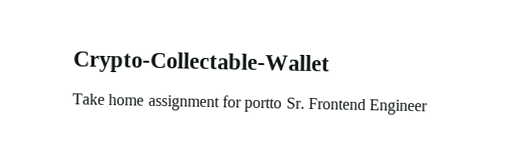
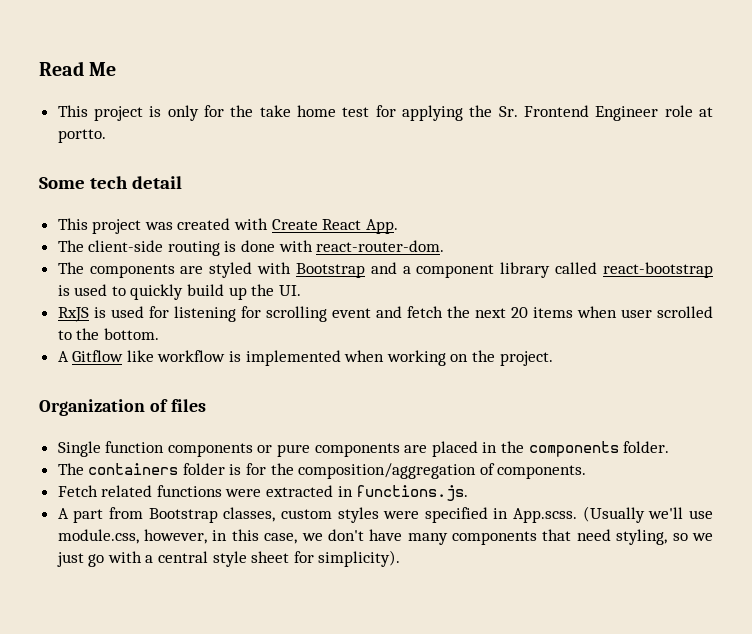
[73,50,330,77] [72,93,429,116] Crypto-Collectable-Wallet // Take home assignment for portto Sr. Frontend Engineer -> [39,61,117,76] [57,105,713,121] [57,129,106,143] [39,176,182,189] [57,218,398,234] [57,240,445,256] [57,262,713,278] [57,284,301,300] [57,306,713,322] [57,328,159,340] [57,350,553,366] [39,399,206,416] [57,441,670,457] [57,463,587,479] [57,485,469,501] [57,506,713,523] [57,529,713,545] [56,550,401,567] Read Me // This project is only for the take home test for applying the Sr. Frontend Engineer role at portto. // Some tech detail // This project was created with Create React App. // The client-side routing is done with react-router-dom. // The components are styled with Bootstrap and a component library called react-bootstrap is used to quickly build up the UI. // RxJS is used for listening for scrolling event and fetch the next 20 items when user scrolled to the bottom. // A Gitflow like workflow is implemented when working on the project. // Organization of files // Single function components or pure components are placed in the components folder. // The containers folder is for the composition/aggregation of components. // Fetch related functions were extracted in functions.js. // A part from Bootstrap classes, custom styles were specified in App.scss. (Usually we'll use module.css, however, in this case, we don't have many components that need styling, so we just go with a central style sheet for simplicity).

